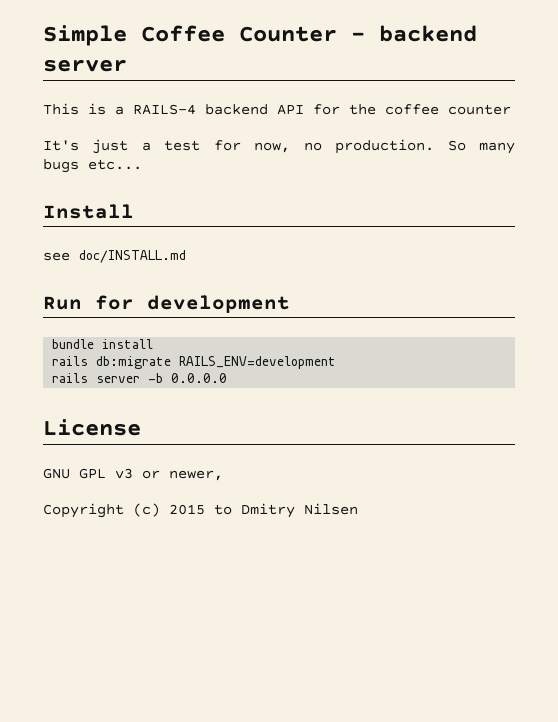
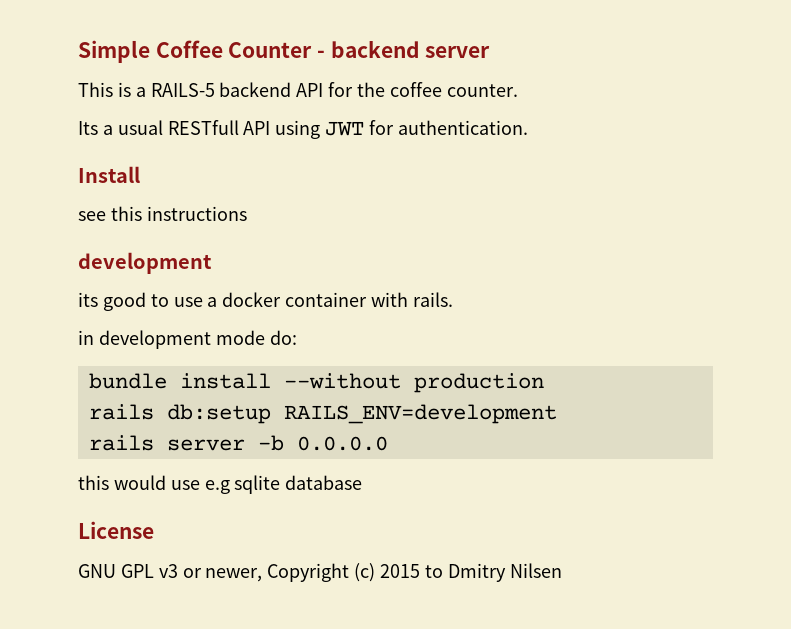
[133,104,196,115] RAILS-4 -> [150,83,215,97] RAILS-5
[448,104,511,115] [43,139,515,154] [43,159,142,173] [43,204,134,219] [43,250,186,263] [43,295,290,313] counter // It's just a test for now, no production. So many bugs etc... // Install // see doc/INSTALL.md // Run for development -> [446,84,518,97] [78,120,528,139] [78,166,140,183] [78,206,247,221] [78,252,212,274] [78,292,453,311] [78,330,297,349] counter. // Its a usual RESTfull API using JWT for authentication. // Install // see this instructions // development // its good to use a docker container with rails. // in development mode do:
[52,356,172,369] // rails db:migrate -> [283,373,544,393] [88,404,271,424] --without production // rails db:setup
(228, 378) none -> [78,475,363,494] // this would use e.g sqlite database
(223, 475) // -> (263, 575) none

